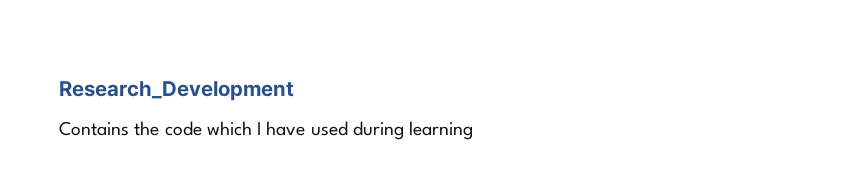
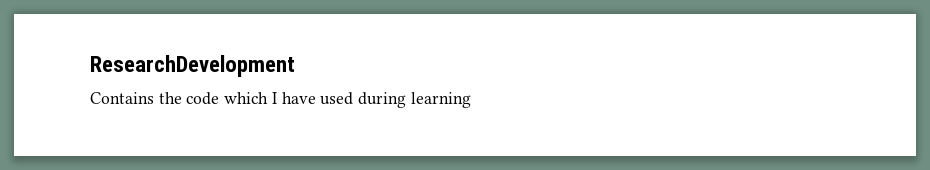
[59,81,294,101] Research_Development -> [90,55,295,77] ResearchDevelopment

